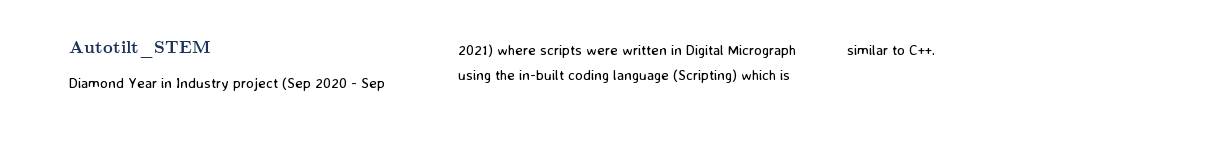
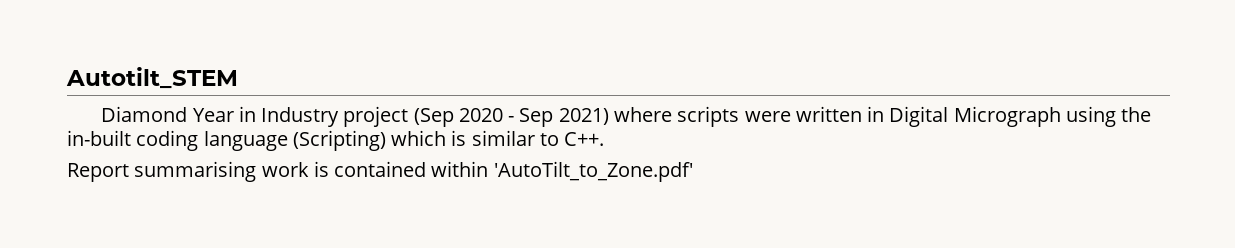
(935, 50) none -> [67,161,693,182] // Report summarising work is contained within 'AutoTilt_to_Zone.pdf'

